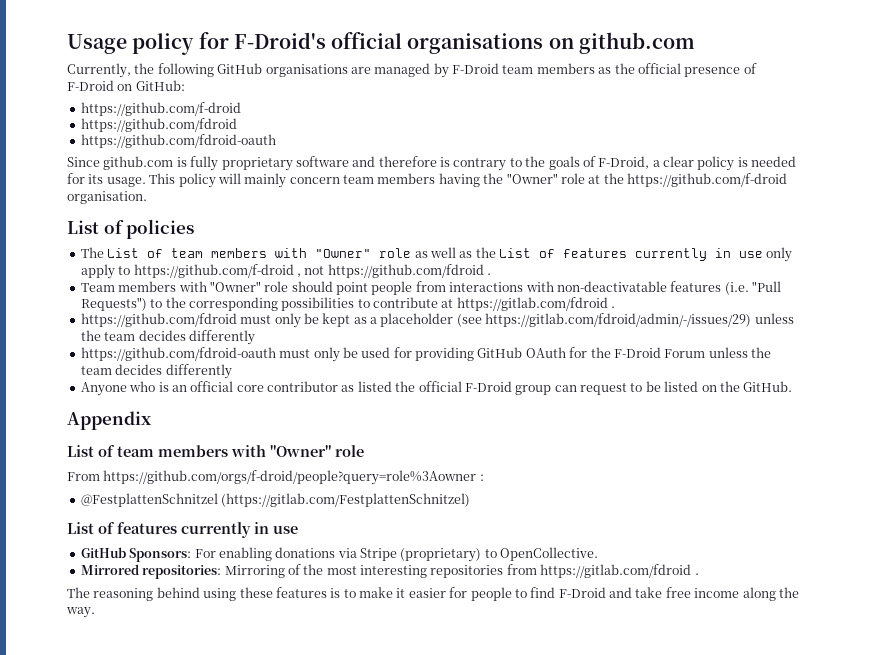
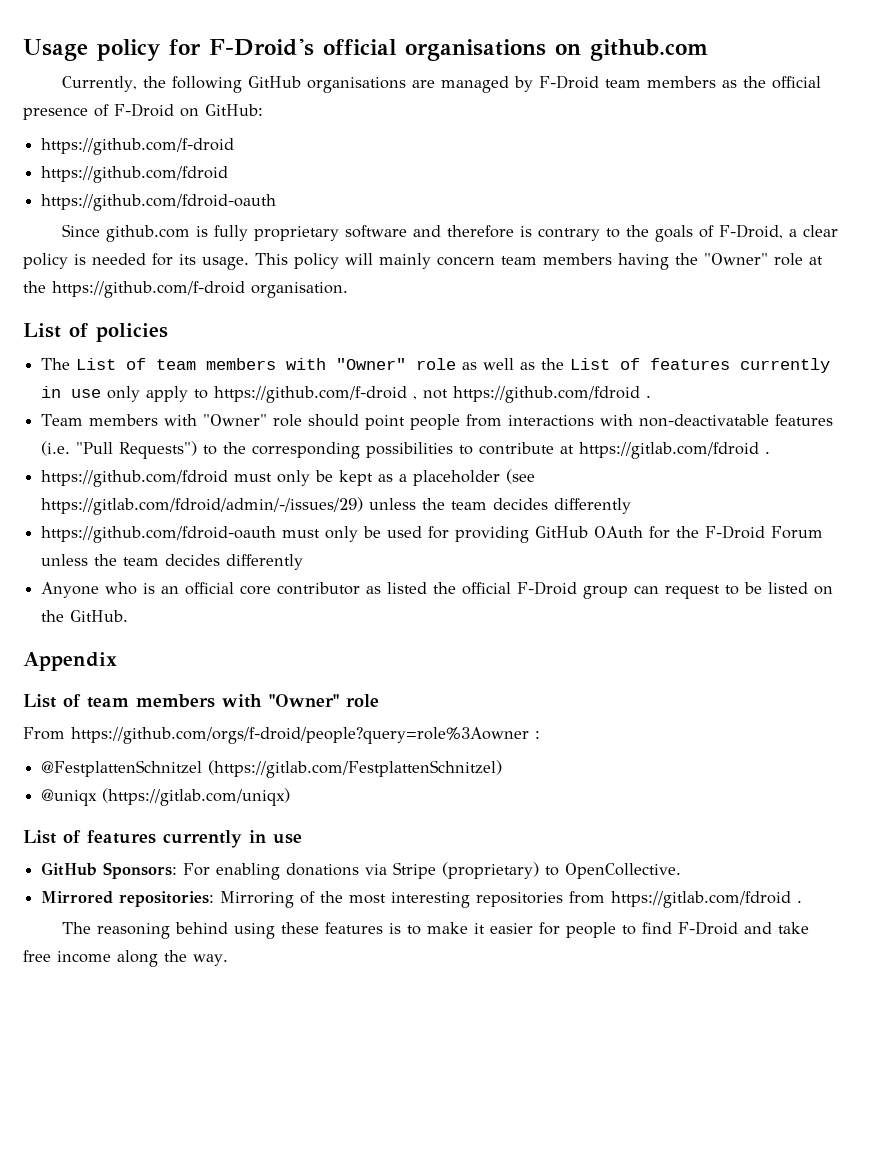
(471, 500) none -> [41,788,291,806] // @uniqx (https://gitlab.com/uniqx)

